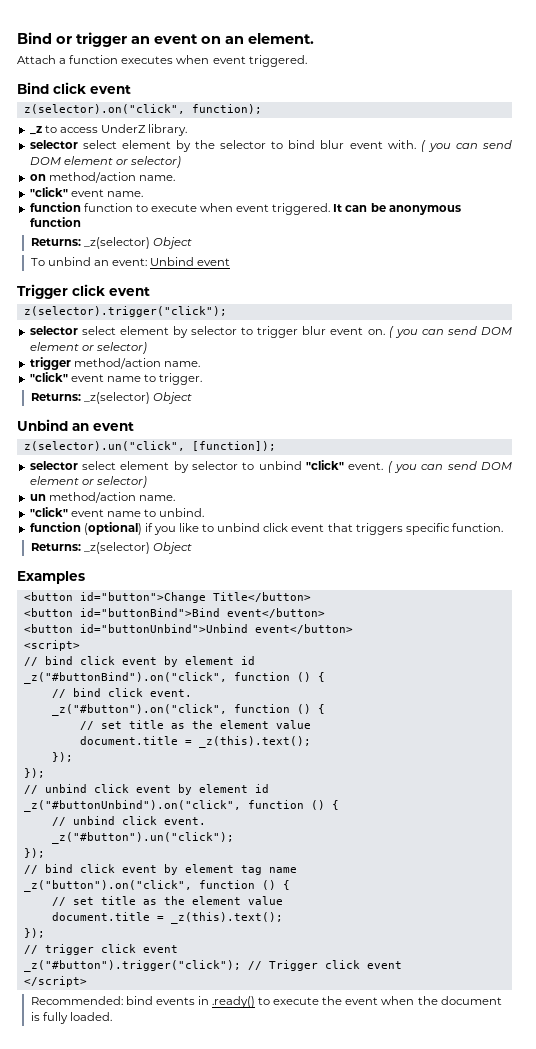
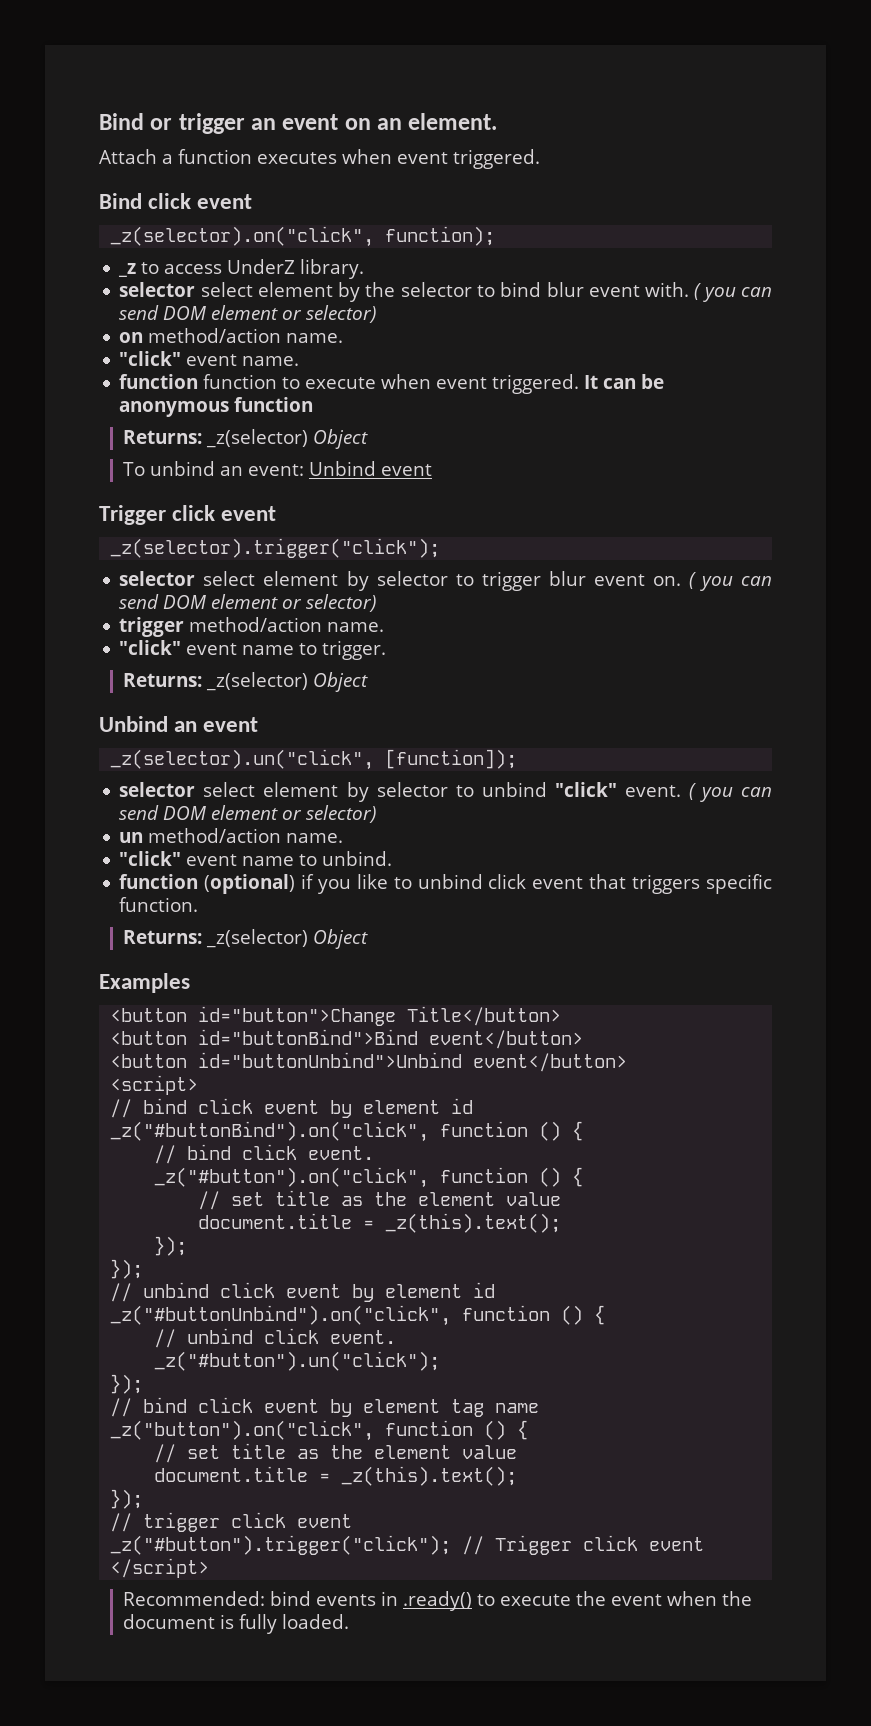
[23,104,185,114] z(selector).on("click", -> [110,226,375,247] _z(selector).on("click",
[23,306,227,317] z(selector).trigger("click"); -> [110,538,441,558] _z(selector).trigger("click");
[23,441,185,451] z(selector).un("click", -> [110,749,375,770] _z(selector).un("click",

